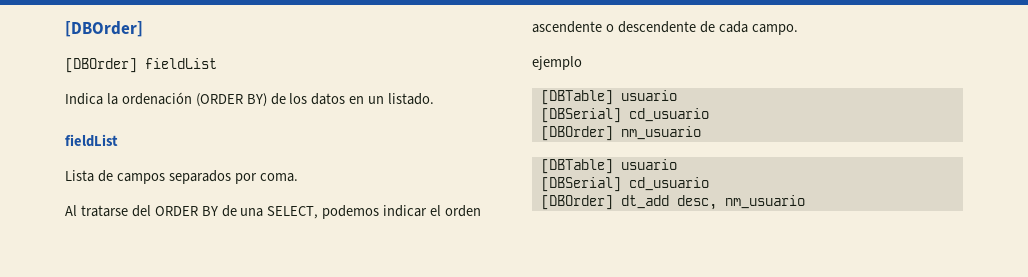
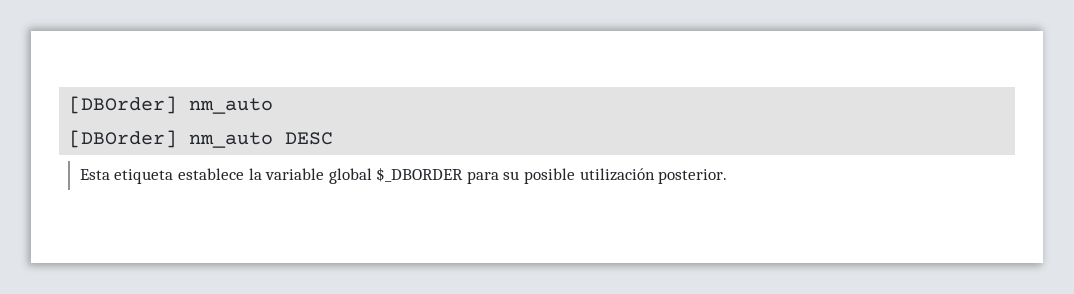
[65,21,143,37] [65,58,217,73] [65,92,435,107] [65,134,118,147] [65,170,298,184] [65,205,482,219] [532,21,798,35] [532,56,582,70] [540,90,677,105] [540,108,709,123] [540,126,701,141] [540,159,677,174] [540,177,709,192] [540,195,805,210] [DBOrder] // [DBOrder] fieldList // Indica la ordenación (ORDER BY) de los datos en un listado. // fieldList // Lista de campos separados por coma. // Al tratarse del ORDER BY de una SELECT, podemos indicar el orden ascendente o descendente de cada campo. // ejemplo // [DBTable] usuario // [DBSerial] cd_usuario // [DBOrder] nm_usuario // [DBTable] usuario // [DBSerial] cd_usuario // [DBOrder] dt_add desc, nm_usuario -> [69,96,274,114] [69,130,334,148] [79,167,728,184] [DBOrder] nm_auto // [DBOrder] nm_auto DESC // Esta etiqueta establece la variable global $_DBORDER para su posible utilización posterior.

